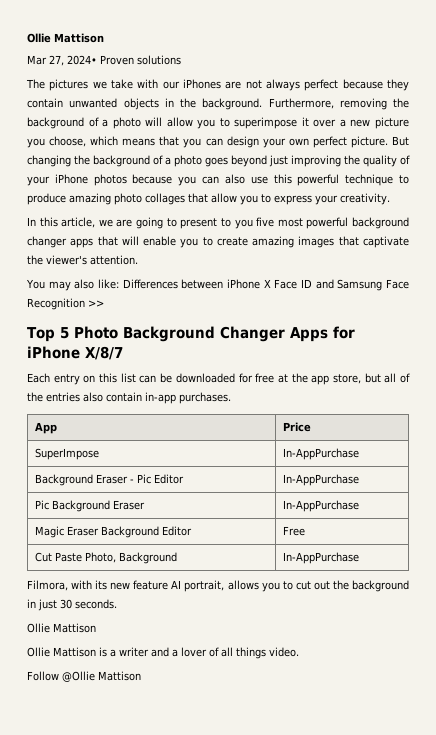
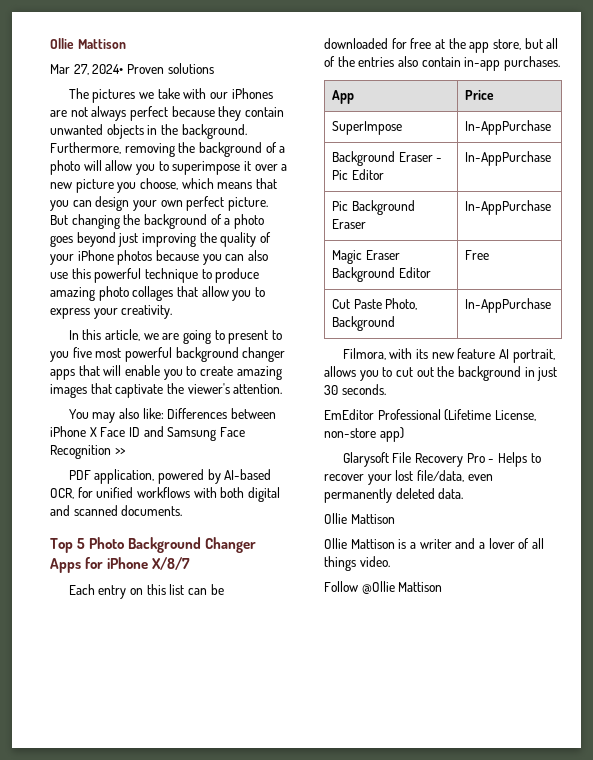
(104, 303) none -> [68,469,272,484] [50,487,280,502] [50,505,183,516] // PDF application, powered by AI-based OCR, for unified workflows with both digital and scanned documents.
(117, 604) none -> [324,409,536,421] [324,427,404,442] [342,452,541,467] [324,470,493,485] [324,488,464,503] // EmEditor Professional (Lifetime License, non-store app) // Glarysoft File Recovery Pro - Helps to recover your lost file/data, even permanently deleted data.

